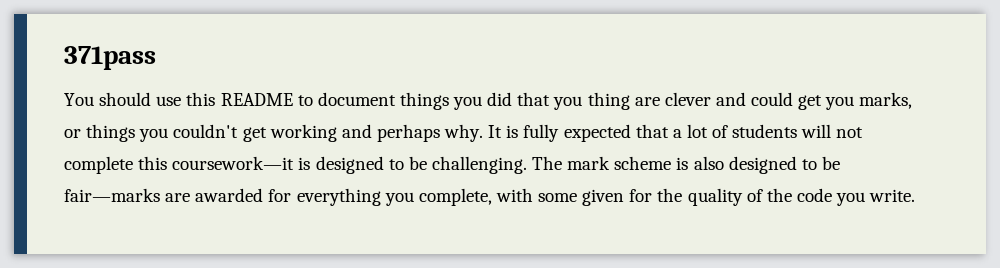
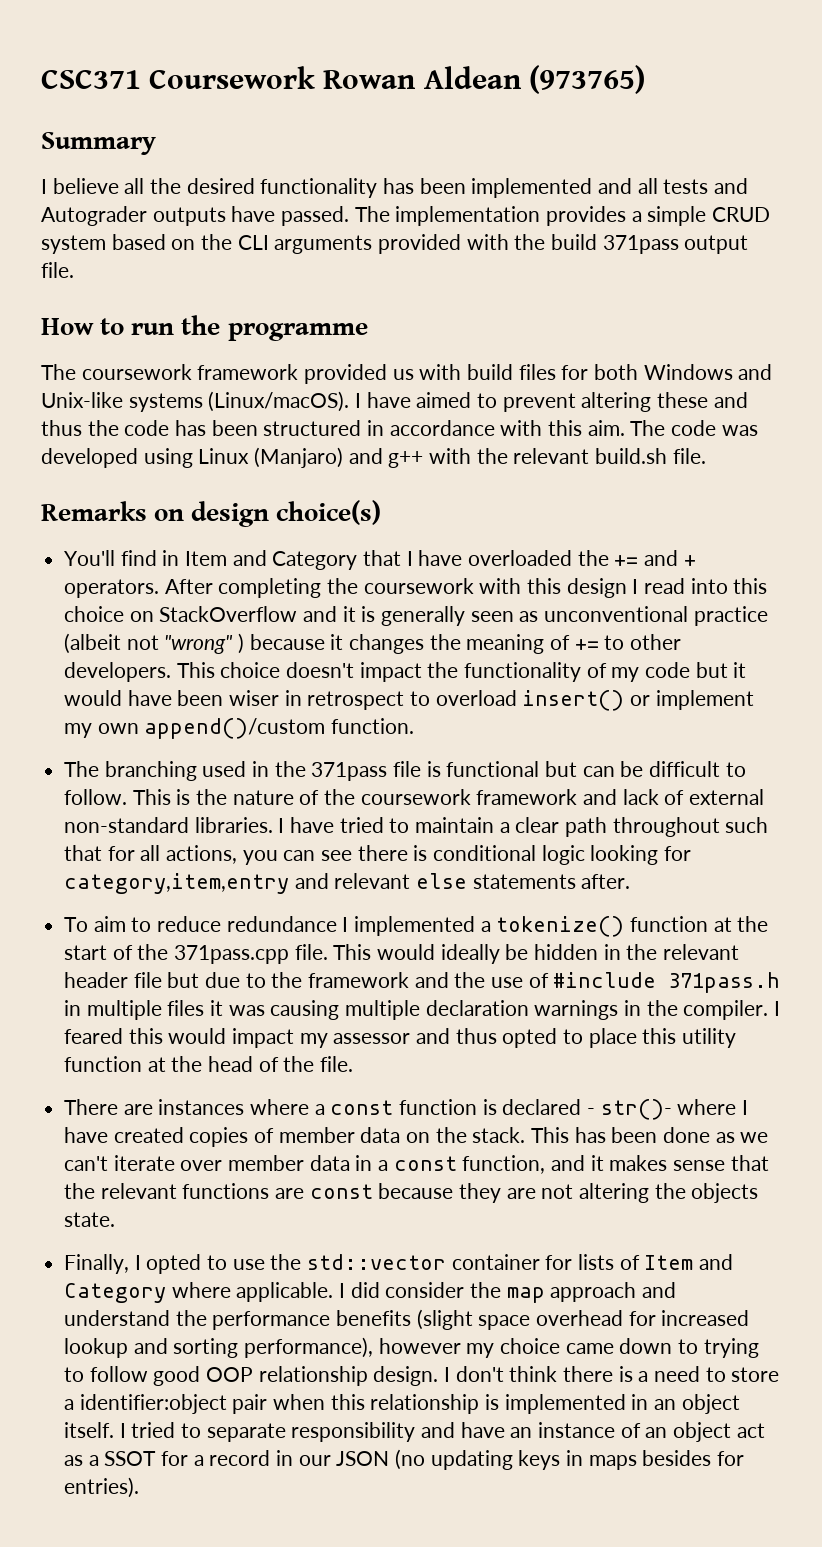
[64,46,156,70] [64,92,913,110] [64,124,864,142] [64,156,840,174] [64,188,916,206] 371pass // You should use this README to document things you did that you thing are clever and could get you marks, or things you couldn't get working and perhaps why. It is fully expected that a lot of students will not complete this coursework—it is designed to be challenging. The mark scheme is also designed to be fair—marks are awarded for everything you complete, with some given for the quality of the code you write. -> [41,65,645,94] [41,132,156,155] [41,178,749,198] [41,206,771,226] [41,234,749,254] [41,262,74,278] [41,315,368,341] [41,364,773,384] [41,391,748,412] [41,420,758,436] [41,447,706,468] [41,500,382,527] [64,550,696,570] [64,578,768,598] [64,606,768,626] [64,633,682,654] [64,662,747,682] [64,690,754,711] [64,718,415,739] [64,761,746,781] [64,789,765,805] [64,817,769,837] [64,845,692,865] [64,873,631,894] [64,916,769,937] [64,944,740,964] [64,972,781,993] [64,1000,781,1020] [64,1028,737,1048] [64,1056,354,1072] [64,1099,749,1120] [64,1127,769,1147] [64,1155,769,1174] [64,1183,759,1203] [64,1212,116,1227] [64,1254,734,1274] [64,1282,677,1303] [64,1309,750,1330] [64,1337,759,1358] [64,1366,780,1386] [64,1394,740,1414] [64,1422,765,1442] [64,1449,745,1470] [64,1477,140,1498] CSC371 Coursework Rowan Aldean (973765) // Summary // I believe all the desired functionality has been implemented and all tests and Autograder outputs have passed. The implementation provides a simple CRUD system based on the CLI arguments provided with the build 371pass output file. // How to run the programme // The coursework framework provided us with build files for both Windows and Unix-like systems (Linux/macOS). I have aimed to prevent altering these and thus the code has been structured in accordance with this aim. The code was developed using Linux (Manjaro) and g++ with the relevant build.sh file. // Remarks on design choice(s) // You'll find in Item and Category that I have overloaded the += and + operators. After completing the coursework with this design I read into this choice on StackOverflow and it is generally seen as unconventional practice (albeit not "wrong" ) because it changes the meaning of += to other developers. This choice doesn't impact the functionality of my code but it would have been wiser in retrospect to overload insert() or implement my own append()/custom function. // The branching used in the 371pass file is functional but can be difficult to follow. This is the nature of the coursework framework and lack of external non-standard libraries. I have tried to maintain a clear path throughout such that for all actions, you can see there is conditional logic looking for category,item,entry and relevant else statements after. // To aim to reduce redundance I implemented a tokenize() function at the start of the 371pass.cpp file. This would ideally be hidden in the relevant header file but due to the framework and the use of #include 371pass.h in multiple files it was causing multiple declaration warnings in the compiler. I feared this would impact my assessor and thus opted to place this utility function at the head of the file. // There are instances where a const function is declared - str()- where I have created copies of member data on the stack. This has been done as we can't iterate over member data in a const function, and it makes sense that the relevant functions are const because they are not altering the objects state. // Finally, I opted to use the std::vector container for lists of Item and Category where applicable. I did consider the map approach and understand the performance benefits (slight space overhead for increased lookup and sorting performance), however my choice came down to trying to follow good OOP relationship design. I don't think there is a need to store a identifier:object pair when this relationship is implemented in an object itself. I tried to separate responsibility and have an instance of an object act as a SSOT for a record in our JSON (no updating keys in maps besides for entries).

